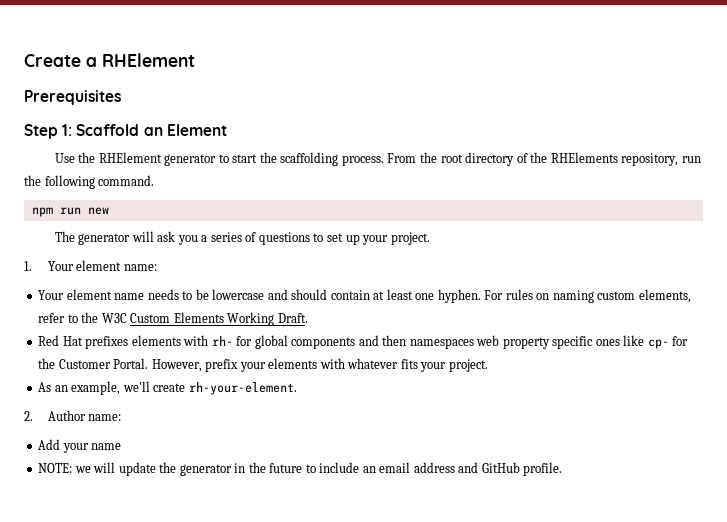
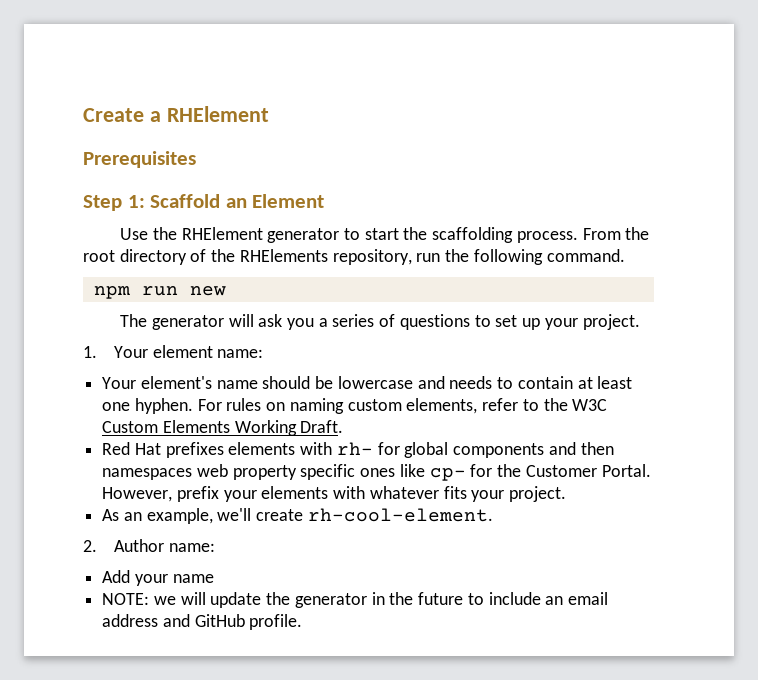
[66,289,193,300] element name needs to -> [140,376,311,389] element's name should
[291,289,328,300] should -> [449,376,514,389] needs to
[188,382,297,395] rh-your-element. -> [307,508,493,522] rh-cool-element.

